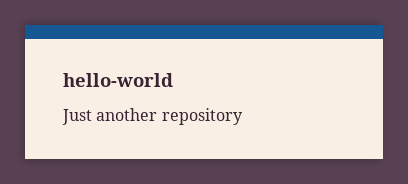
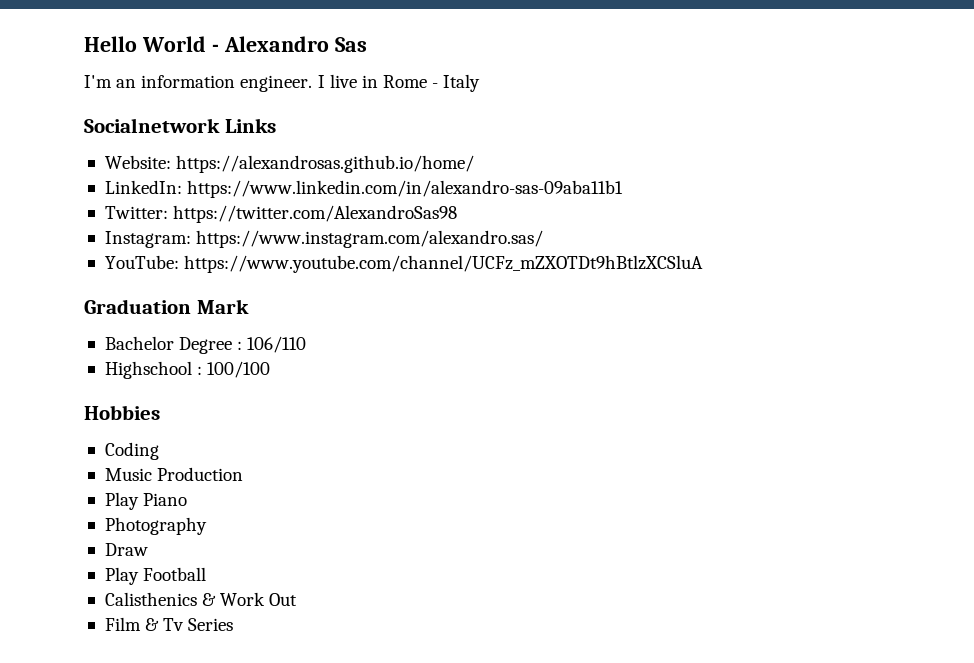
[63,73,173,87] [62,108,243,125] hello-world // Just another repository -> [84,36,367,52] [84,74,481,92] [84,118,276,133] [104,155,475,173] [104,180,624,198] [104,205,458,223] [104,230,544,248] [104,255,704,273] [84,299,249,314] [104,336,307,354] [104,361,271,379] [84,405,160,420] [104,442,159,460] [104,467,244,481] [104,492,188,510] [104,517,207,535] [104,543,148,556] [104,567,207,585] [104,592,298,606] [104,617,234,631] Hello World - Alexandro Sas // I'm an information engineer. I live in Rome - Italy // Socialnetwork Links // Website: https://alexandrosas.github.io/home/ // LinkedIn: https://www.linkedin.com/in/alexandro-sas-09aba11b1 // Twitter: https://twitter.com/AlexandroSas98 // Instagram: https://www.instagram.com/alexandro.sas/ // YouTube: https://www.youtube.com/channel/UCFz_mZXOTDt9hBtlzXCSluA // Graduation Mark // Bachelor Degree : 106/110 // Highschool : 100/100 // Hobbies // Coding // Music Production // Play Piano // Photography // Draw // Play Football // Calisthenics & Work Out // Film & Tv Series

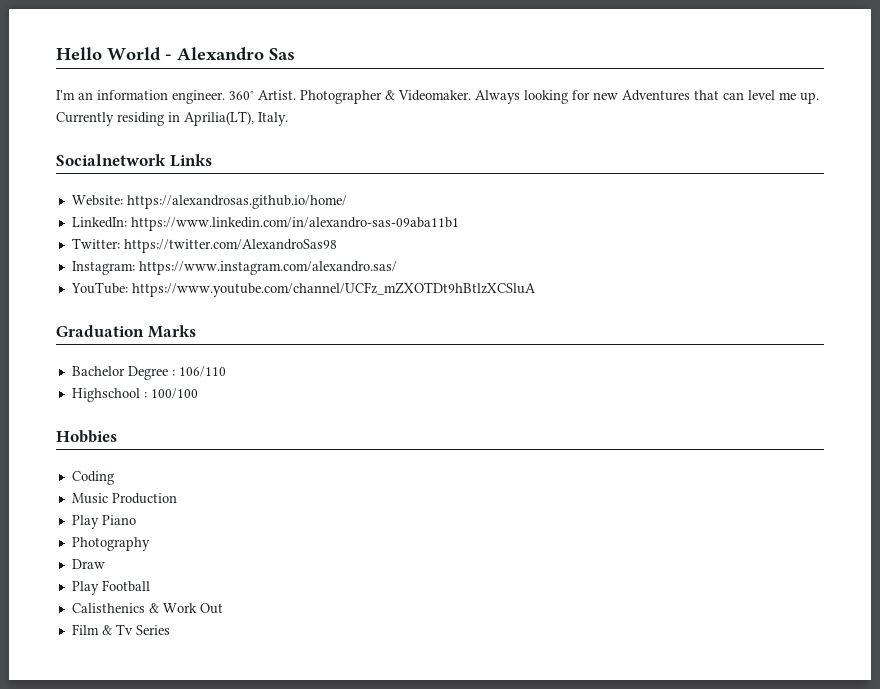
[317,74,481,92] I live in Rome - Italy -> [229,90,819,104] [56,111,288,126] 360° Artist. Photographer & Videomaker. Always looking for new Adventures that can level me up. Currently residing in Aprilia(LT), Italy.
[196,299,249,314] Mark -> [147,325,196,338] Marks

